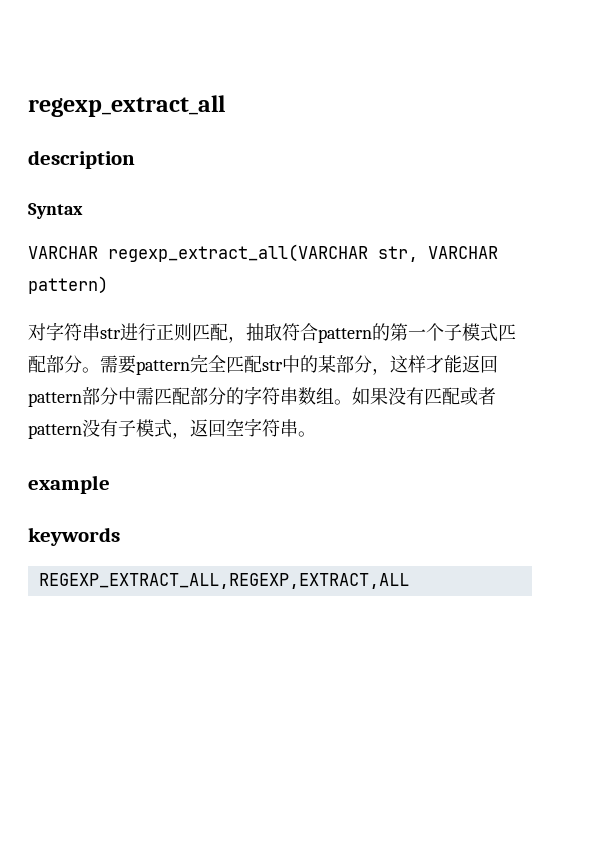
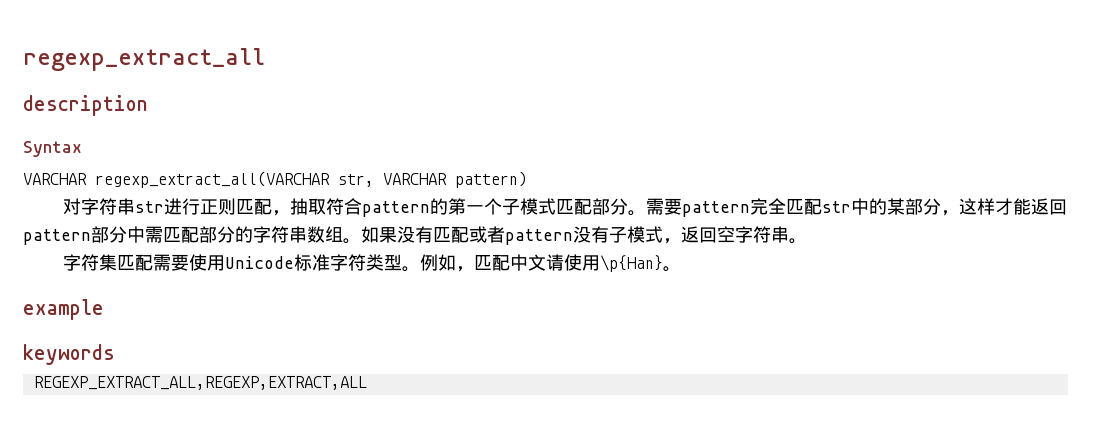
(316, 434) none -> [63,254,682,272] // 字符集匹配需要使用Unicode标准字符类型。例如，匹配中文请使用\p{Han}。

